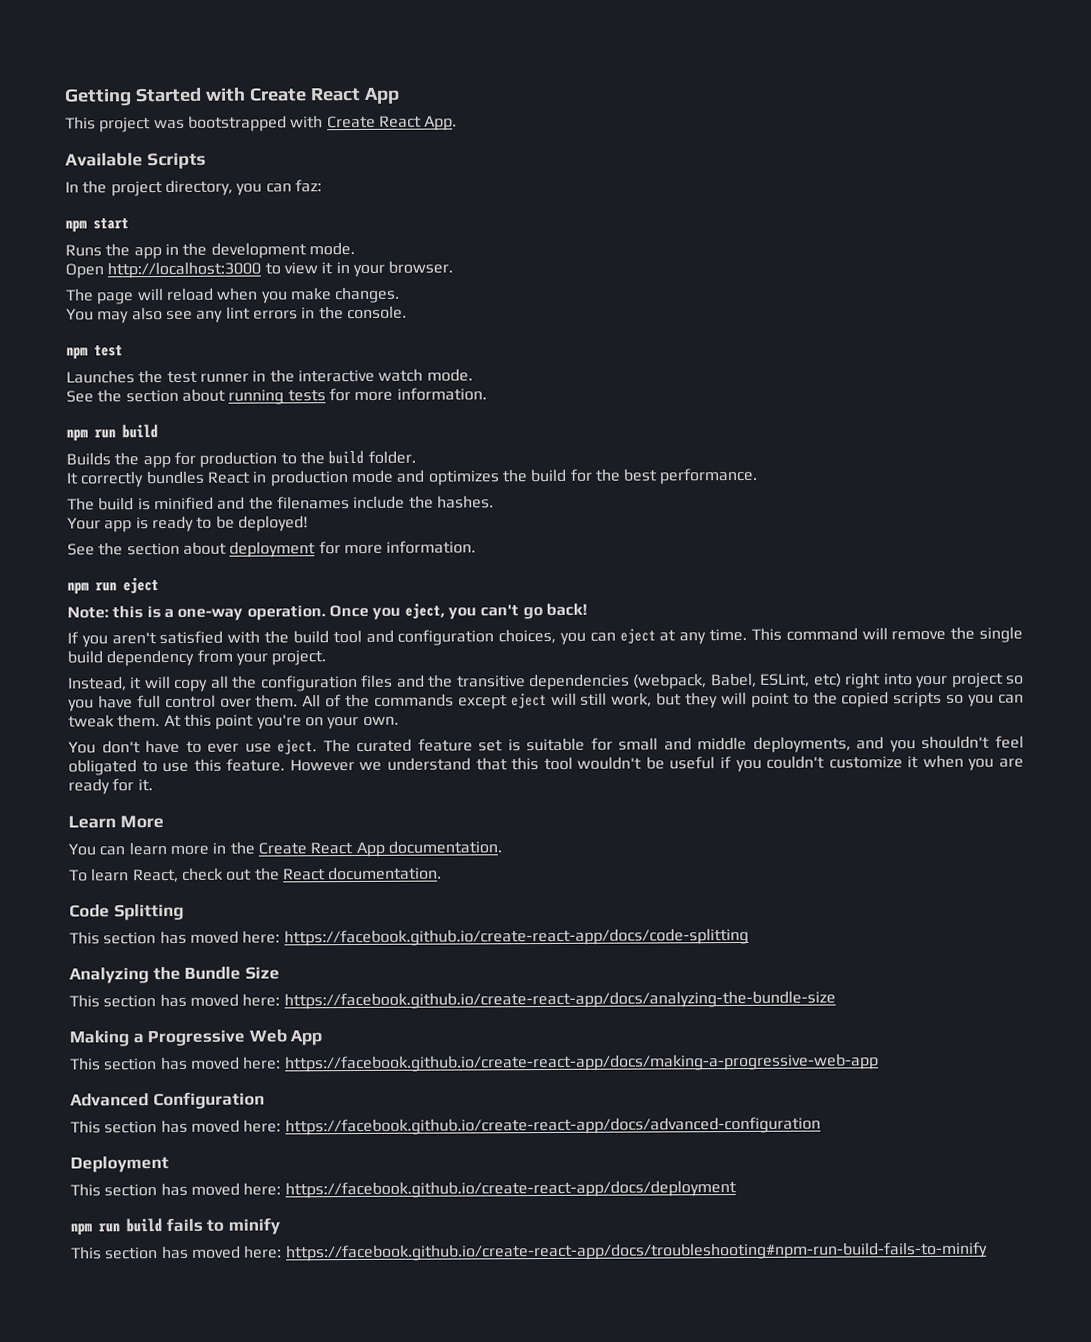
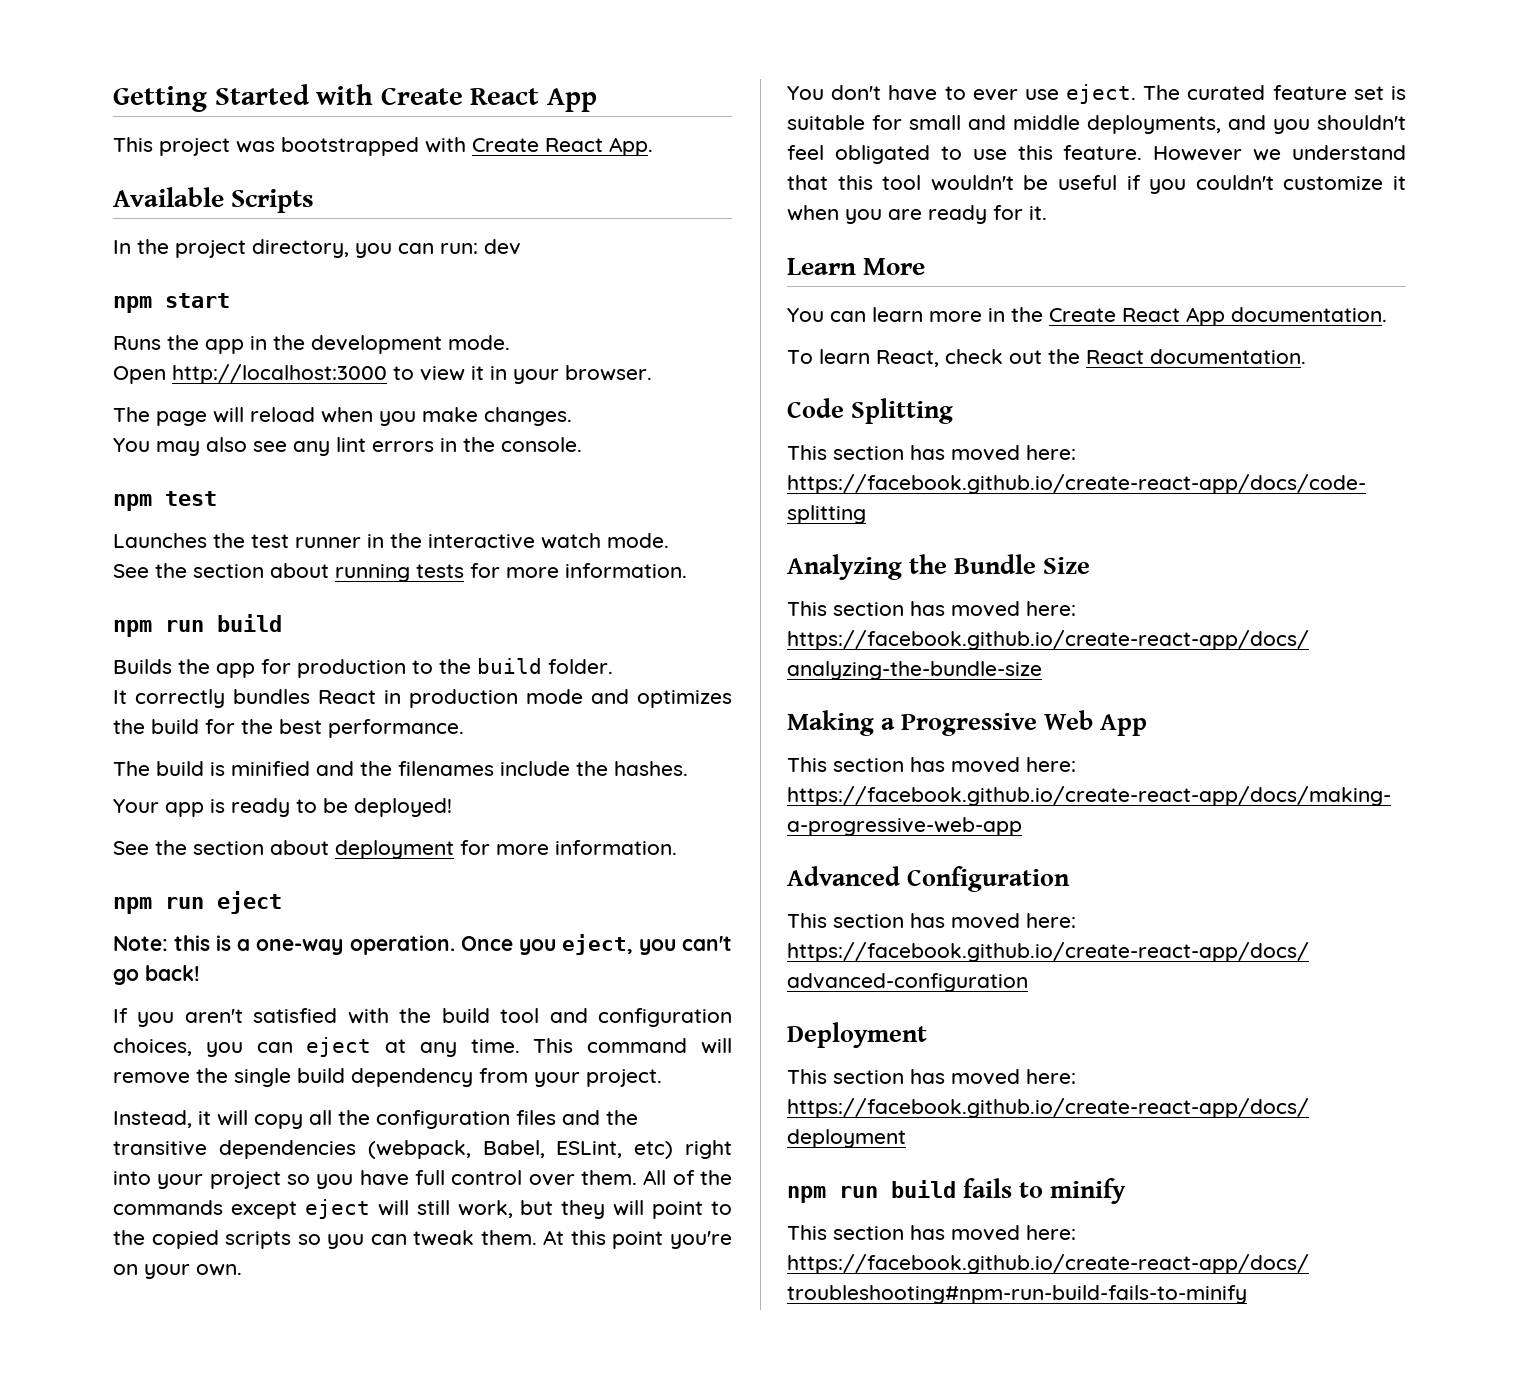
[294,179,322,193] faz: -> [440,239,521,255] run: dev

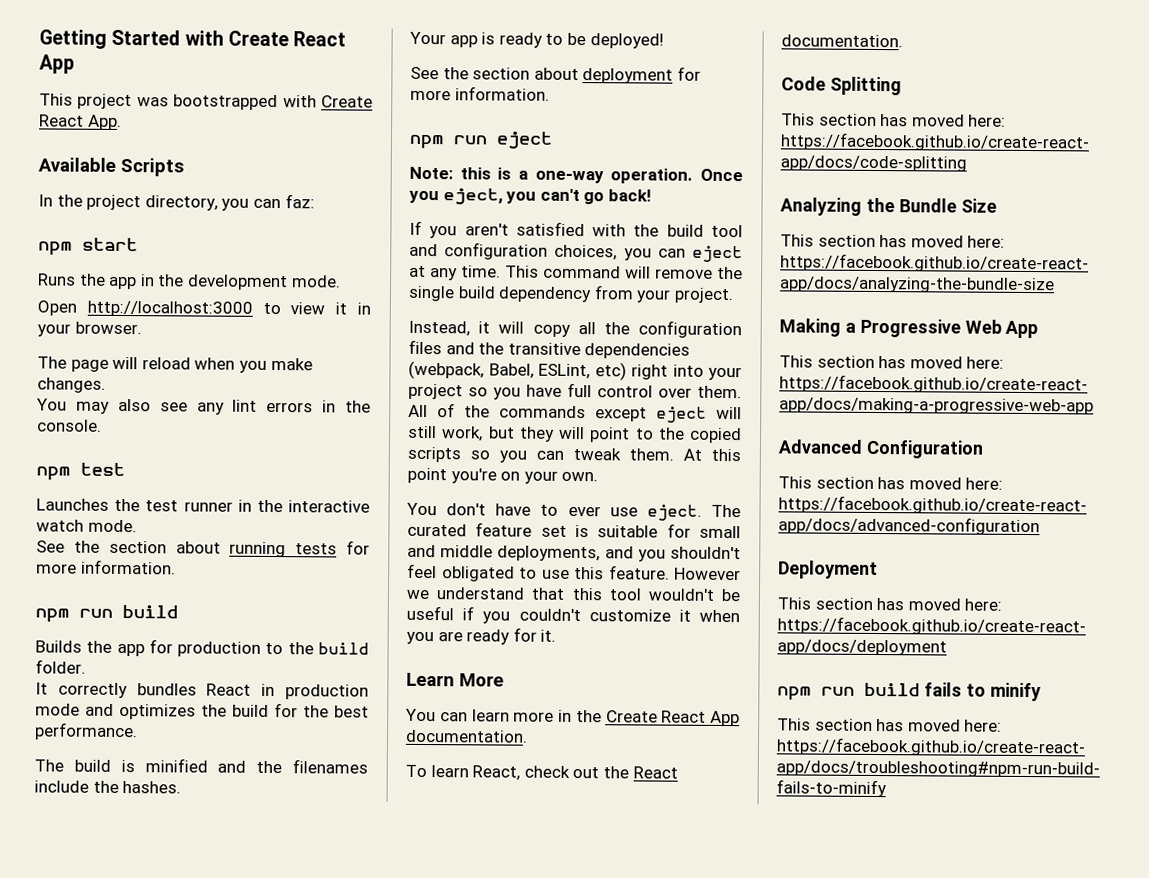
[440,239,521,255] run: dev -> [284,194,315,209] faz:

